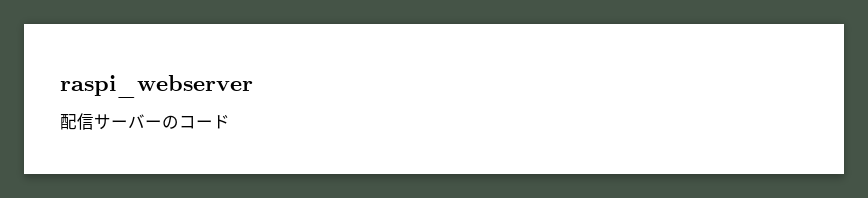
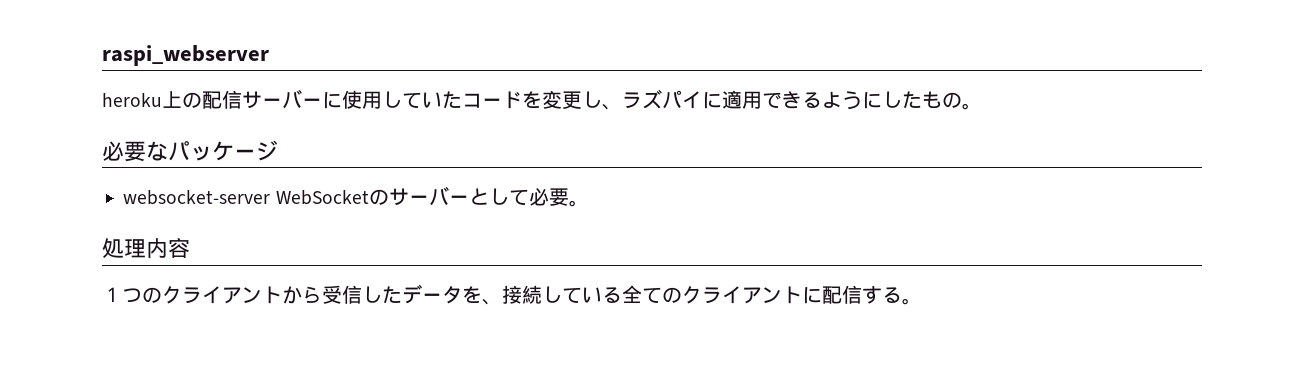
(253, 86) none -> [102,91,202,108] heroku上の
[162,115,230,129] のコード -> [322,89,982,110] [102,140,278,162] [123,186,589,207] [102,238,190,258] [102,284,922,305] に使用していたコードを変更し、ラズパイに適用できるようにしたもの。 // 必要なパッケージ // websocket-server WebSocketのサーバーとして必要。 // 処理内容 // １つのクライアントから受信したデータを、接続している全てのクライアントに配信する。

